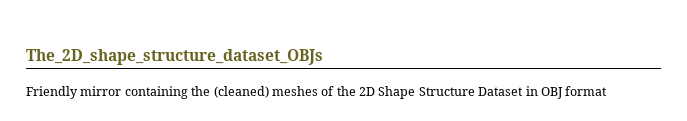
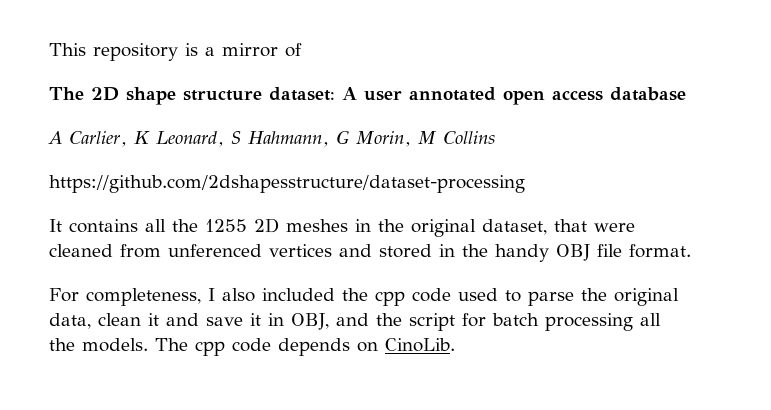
[26,49,323,65] [26,86,608,99] The_2D_shape_structure_dataset_OBJs // Friendly mirror containing the (cleaned) meshes of the 2D Shape Structure Dataset in OBJ format -> [49,43,302,61] [49,87,686,105] [48,130,495,147] [49,175,525,193] [49,218,635,237] [49,244,691,262] [49,288,679,306] [49,313,661,331] [49,338,455,356] This repository is a mirror of // The 2D shape structure dataset: A user annotated open access database // A Carlier, K Leonard, S Hahmann, G Morin, M Collins // https://github.com/2dshapesstructure/dataset-processing // It contains all the 1255 2D meshes in the original dataset, that were cleaned from unferenced vertices and stored in the handy OBJ file format. // For completeness, I also included the cpp code used to parse the original data, clean it and save it in OBJ, and the script for batch processing all the models. The cpp code depends on CinoLib.

